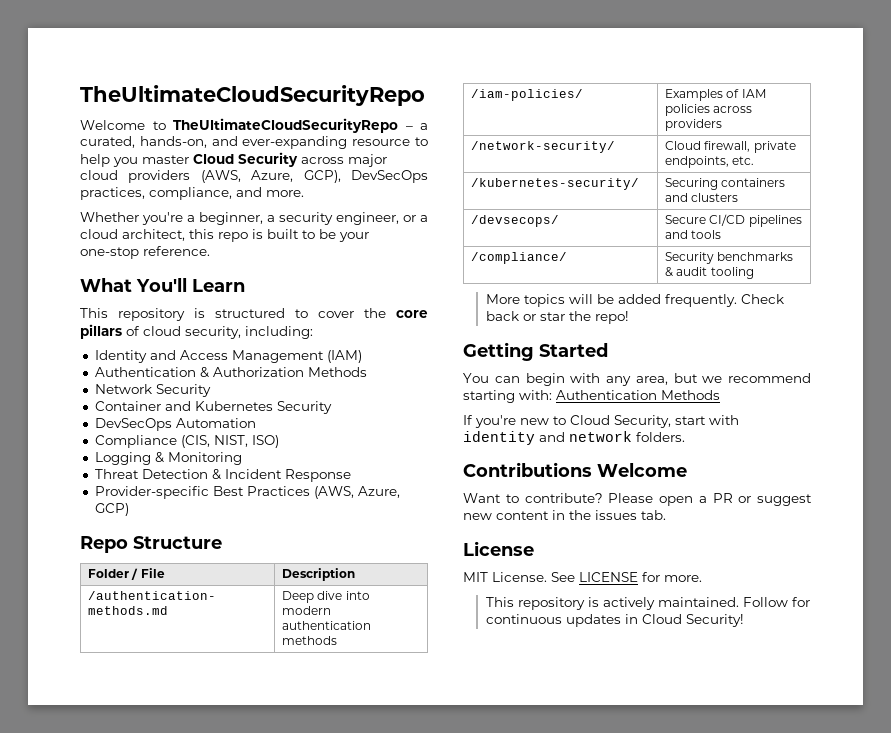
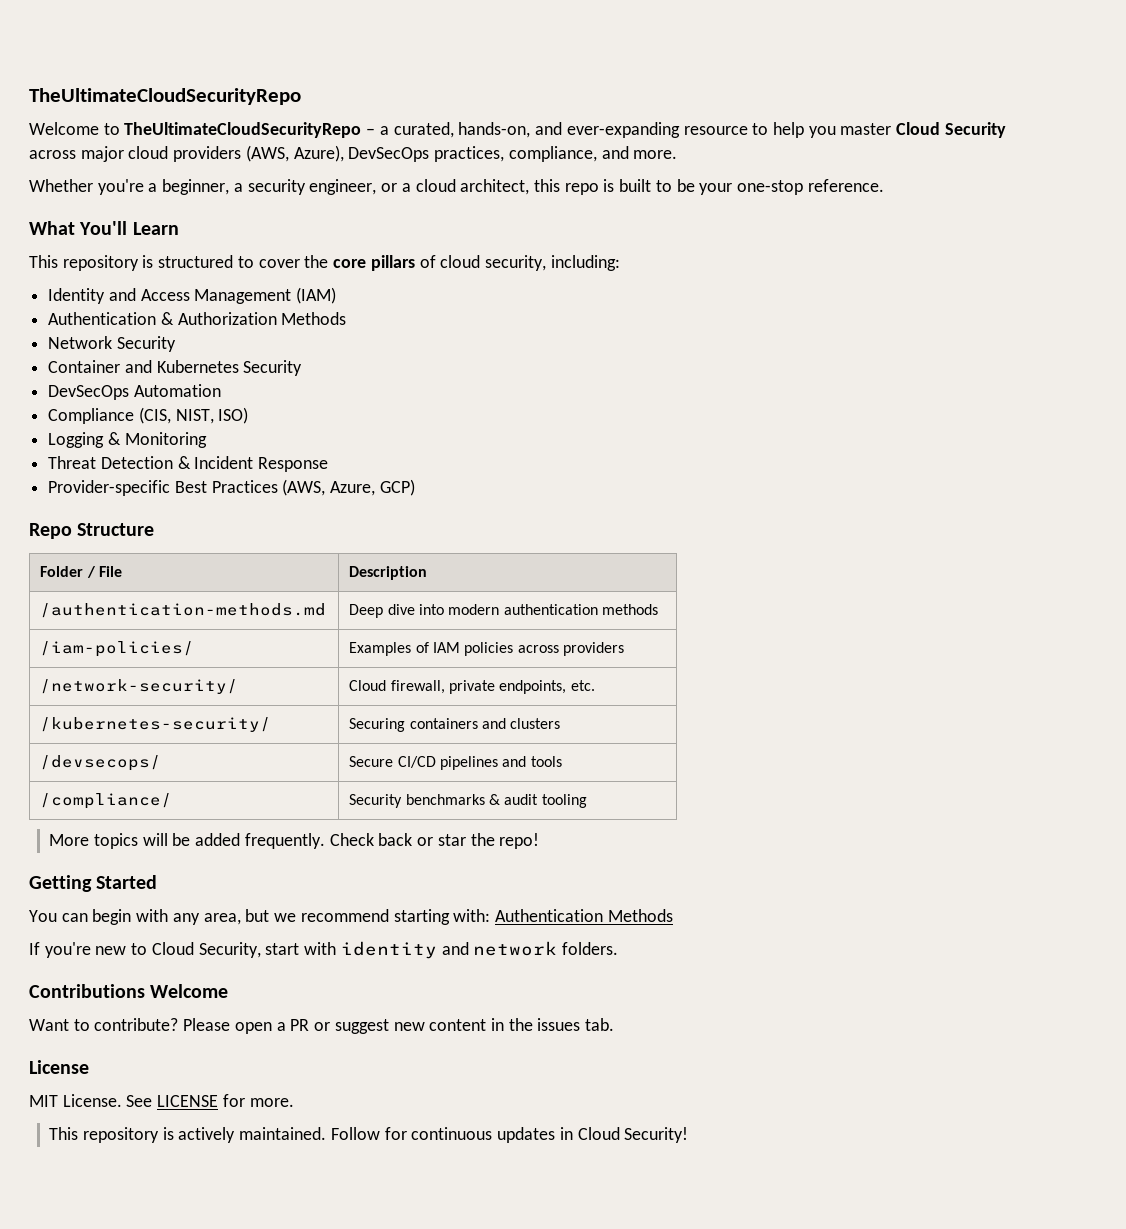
[251,170,341,183] Azure, GCP), -> [293,145,344,162] Azure),

